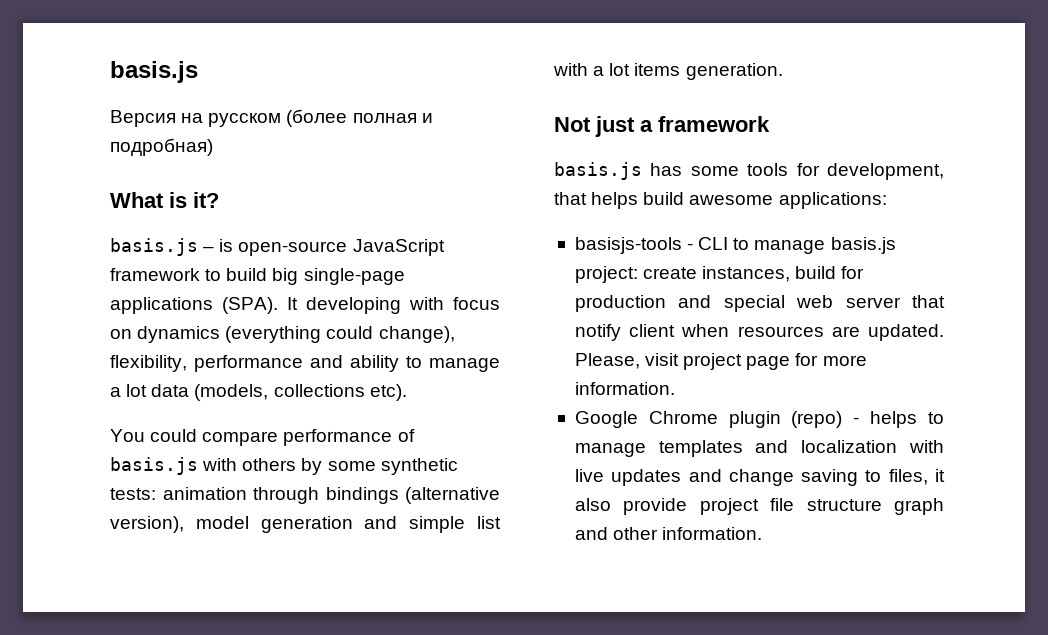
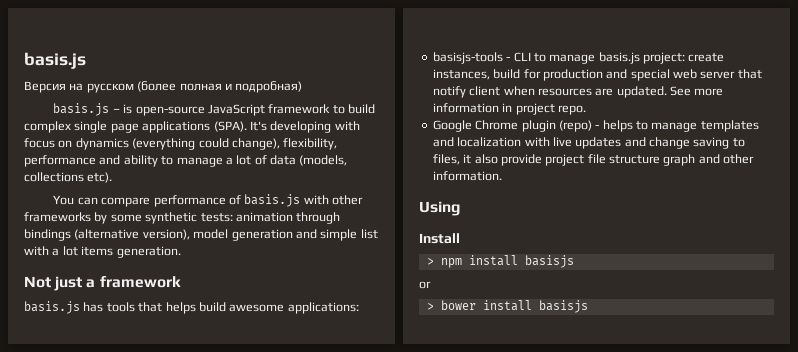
[110,192,219,208] // What is it? -> (303, 87) none
[272,268,405,285] big single-page -> [24,121,139,133] complex single page
[287,297,298,310] It -> [249,121,267,131] It's
(148, 390) none -> [254,155,267,165] of
[150,429,198,442] could -> [77,197,98,205] can
[242,458,297,471] others -> [332,195,364,205] [24,212,91,222] other frameworks
[690,163,944,180] some tools for development, -> [106,302,135,312] tools
[574,353,867,370] [574,382,675,395] Please, visit project page for more information. -> [670,86,724,96] [432,103,586,115] See more information in project repo.
(763, 533) none -> [419,201,460,216] [419,233,460,244] [426,255,574,268] [419,281,431,289] [426,300,588,313] // Using // Install // > npm install basisjs // or // > bower install basisjs

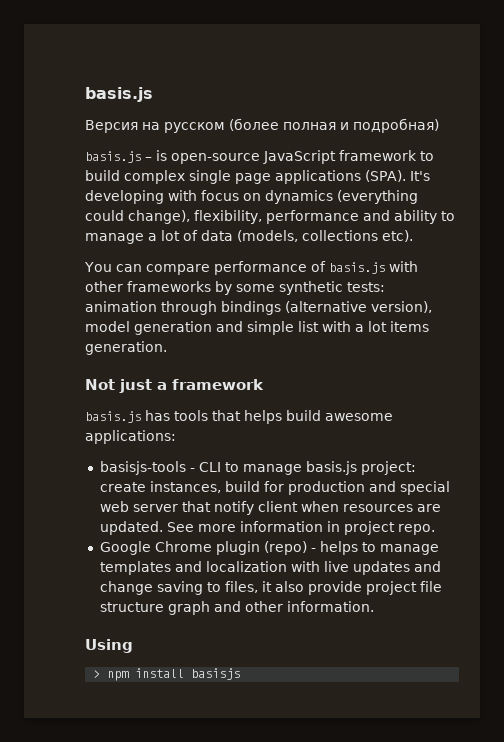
[419,233,460,244] // Install -> (133, 646) none
[419,281,431,289] [426,300,588,313] // or // > bower install basisjs -> (241, 674) none

